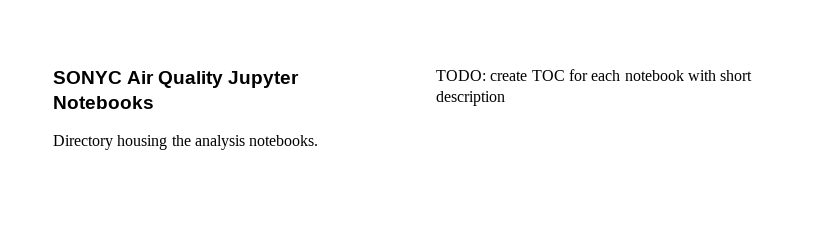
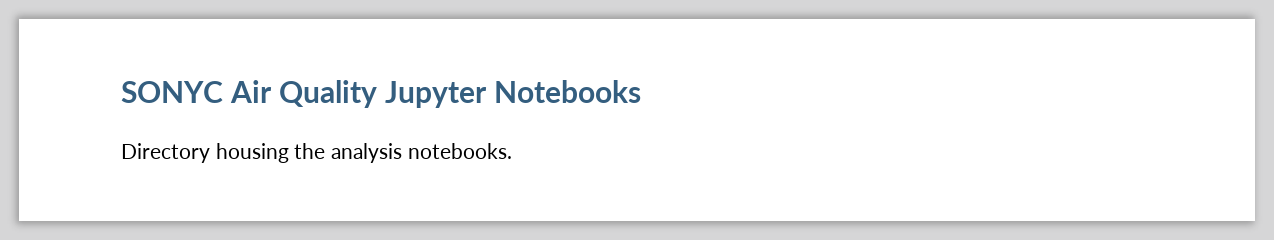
[436,69,753,81] [436,91,505,106] // TODO: create TOC for each notebook with short description -> (512, 151) none

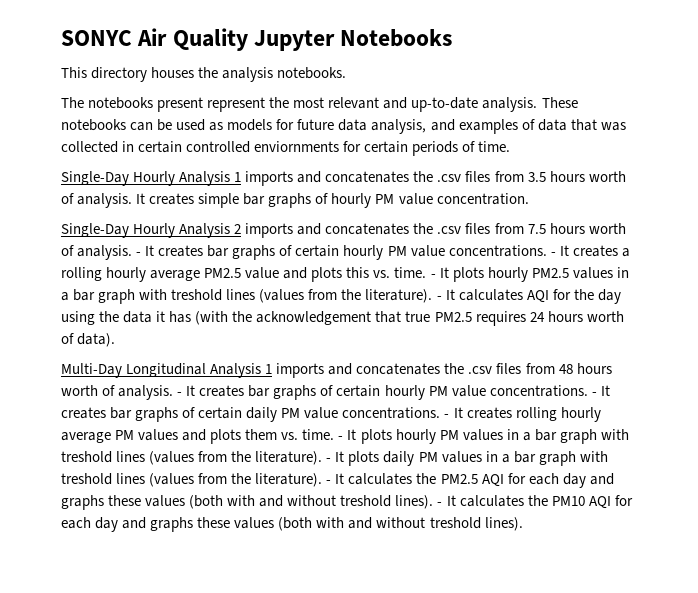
[121,143,289,163] Directory housing -> [61,67,195,82] This directory houses
(512, 151) none -> [61,97,578,112] [61,119,626,134] [61,141,511,156] [61,171,626,186] [61,193,529,208] [61,223,626,238] [61,245,630,260] [61,267,629,282] [61,289,621,304] [61,311,624,326] [61,333,116,347] [61,363,612,378] [61,385,610,400] [61,407,601,422] [61,429,629,444] [61,451,608,466] [61,473,614,488] [61,495,633,510] [61,517,523,532] // The notebooks present represent the most relevant and up-to-date analysis. These notebooks can be used as models for future data analysis, and examples of data that was collected in certain controlled enviornments for certain periods of time. // Single-Day Hourly Analysis 1 imports and concatenates the .csv files from 3.5 hours worth of analysis. It creates simple bar graphs of hourly PM value concentration. // Single-Day Hourly Analysis 2 imports and concatenates the .csv files from 7.5 hours worth of analysis. - It creates bar graphs of certain hourly PM value concentrations. - It creates a rolling hourly average PM2.5 value and plots this vs. time. - It plots hourly PM2.5 values in a bar graph with treshold lines (values from the literature). - It calculates AQI for the day using the data it has (with the acknowledgement that true PM2.5 requires 24 hours worth of data). // Multi-Day Longitudinal Analysis 1 imports and concatenates the .csv files from 48 hours worth of analysis. - It creates bar graphs of certain hourly PM value concentrations. - It creates bar graphs of certain daily PM value concentrations. - It creates rolling hourly average PM values and plots them vs. time. - It plots hourly PM values in a bar graph with treshold lines (values from the literature). - It plots daily PM values in a bar graph with treshold lines (values from the literature). - It calculates the PM2.5 AQI for each day and graphs these values (both with and without treshold lines). - It calculates the PM10 AQI for each day and graphs these values (both with and without treshold lines).

